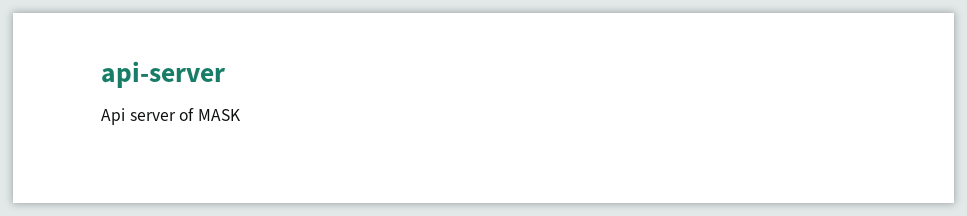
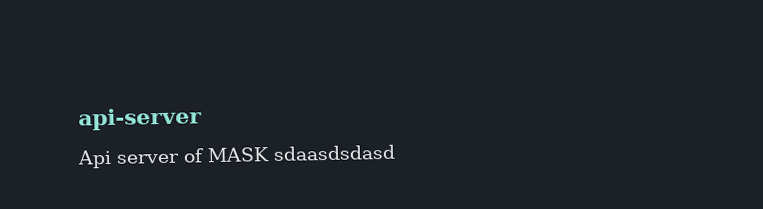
(242, 115) none -> [273,144,395,161] sdaasdsdasd

